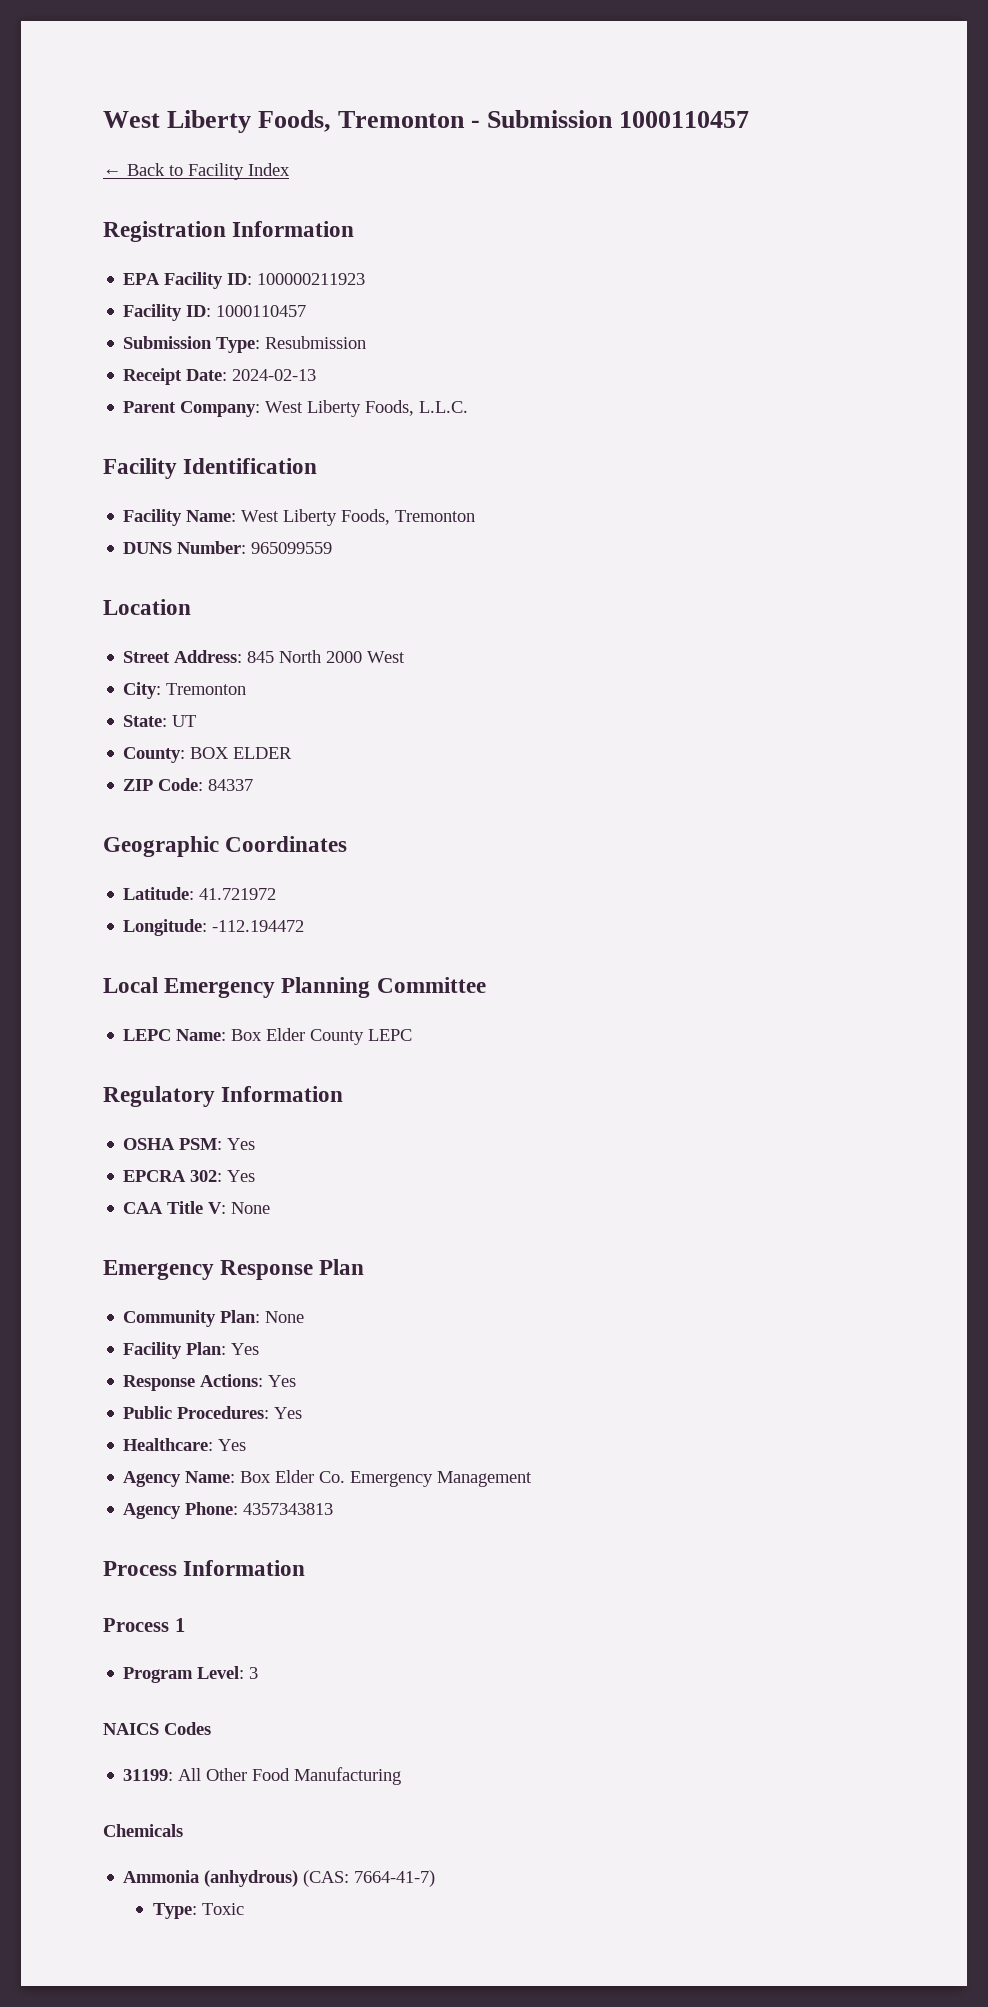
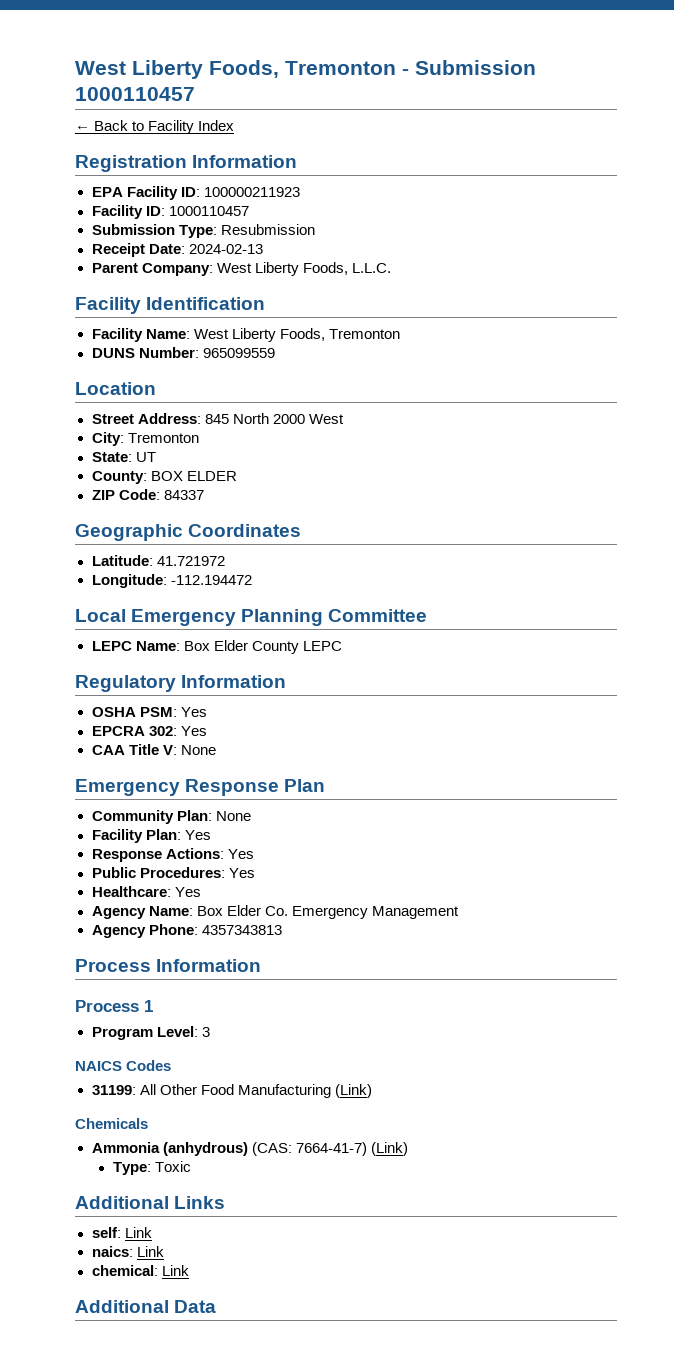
(402, 1776) none -> [334,1084,372,1098] (Link)
(436, 1878) none -> [370,1142,408,1156] (Link)
(245, 1909) none -> [75,1196,226,1209] [91,1227,152,1238] [91,1246,164,1257] [91,1265,189,1276] [75,1300,217,1313] // Additional Links // self: Link // naics: Link // chemical: Link // Additional Data

